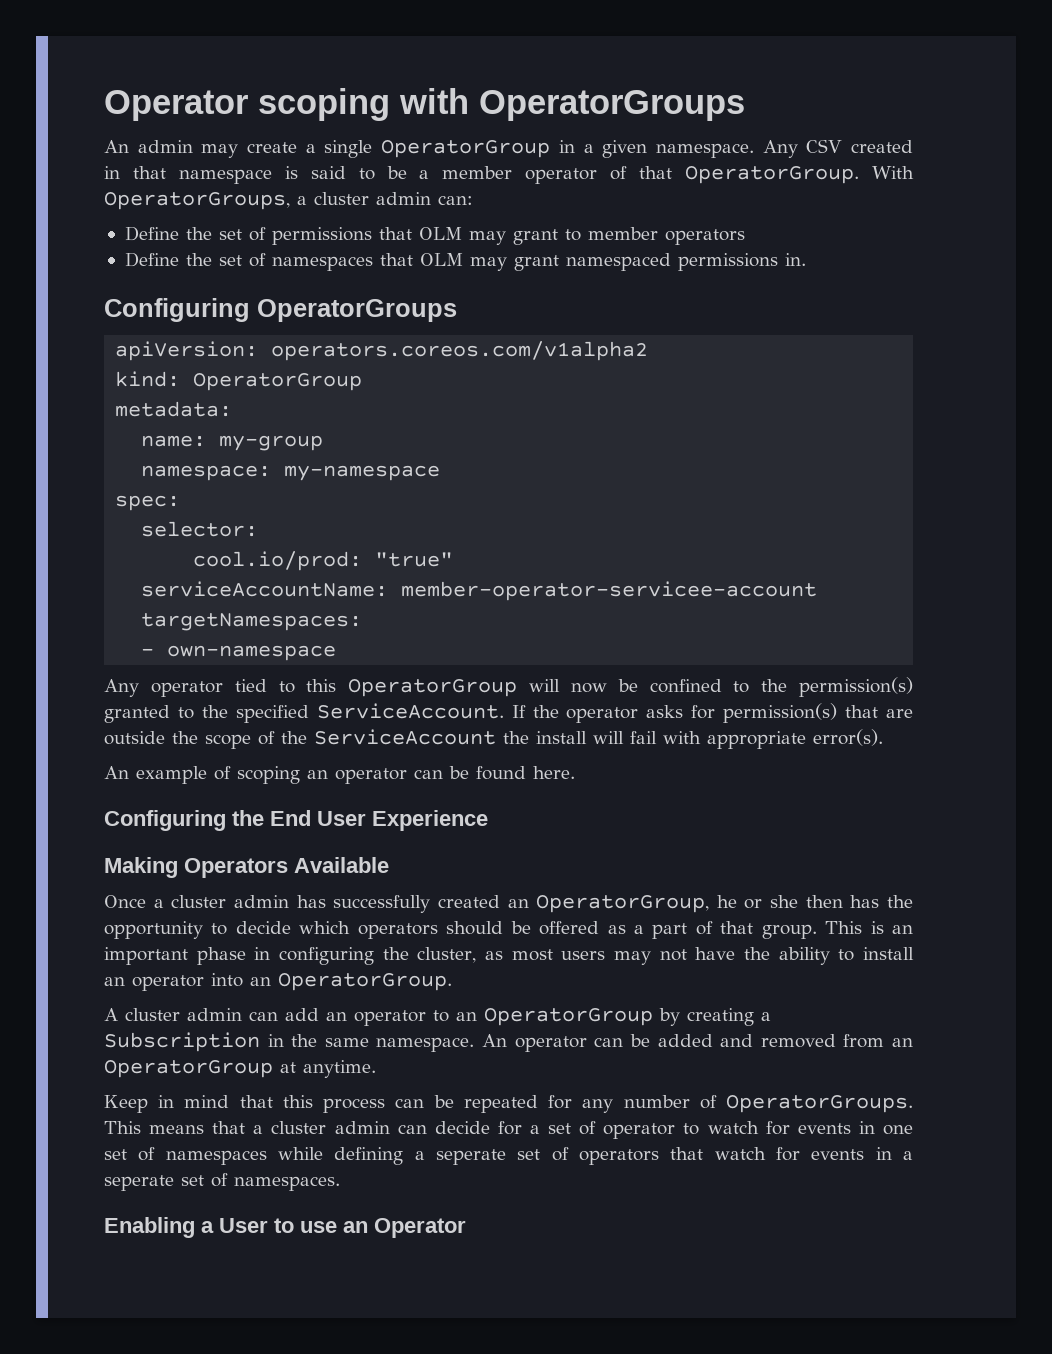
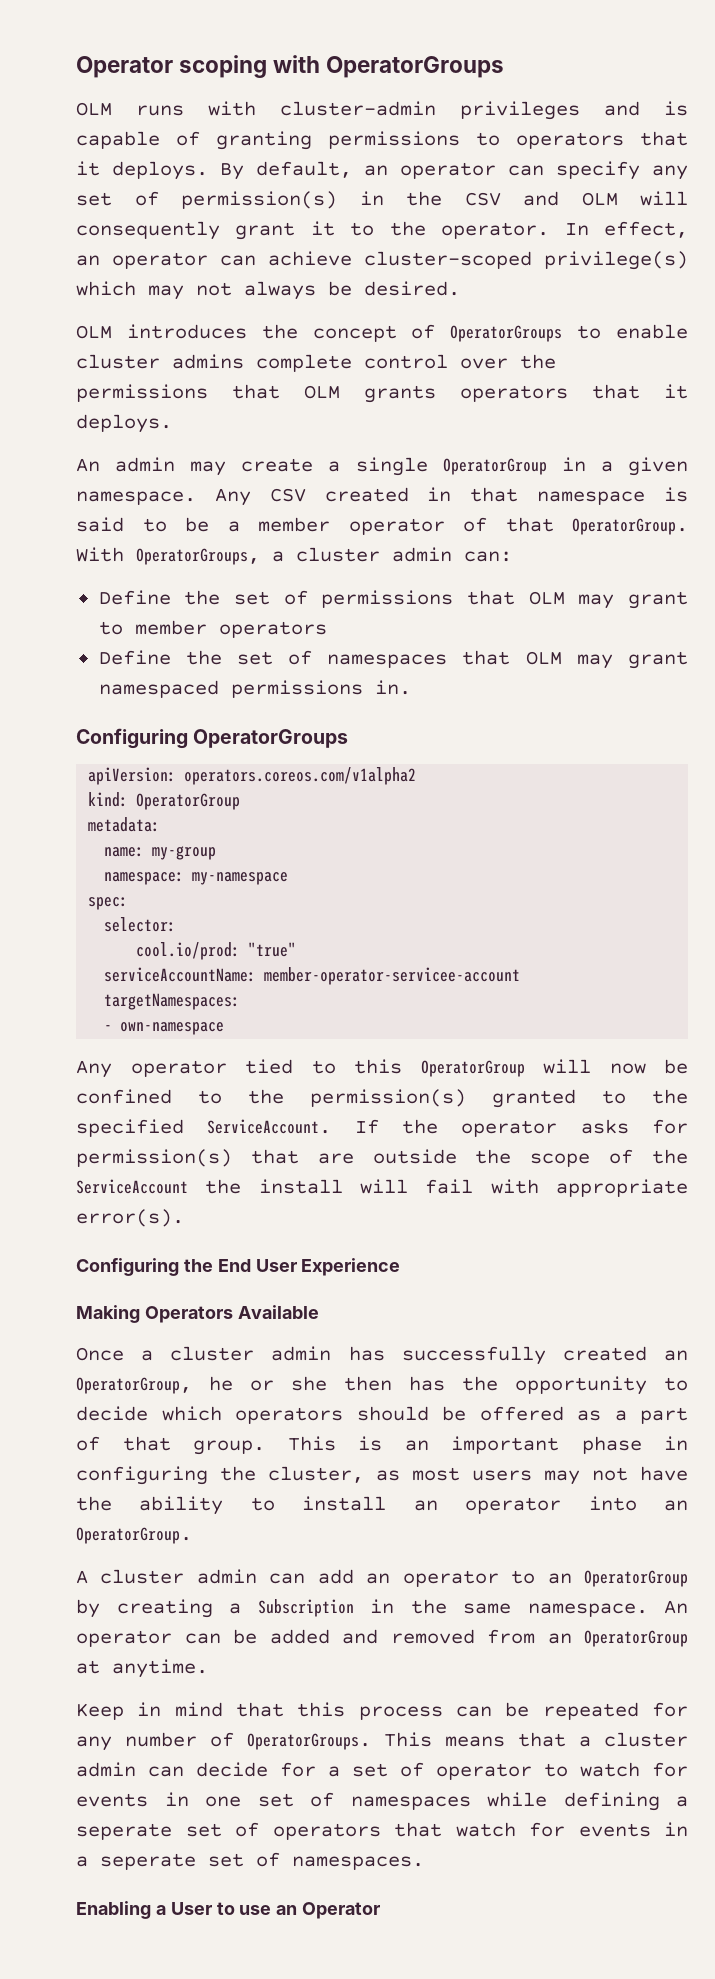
(745, 105) none -> [76,101,688,120] [76,131,688,150] [76,161,688,180] [76,191,688,209] [76,221,689,240] [76,251,688,270] [76,281,460,300] [76,324,688,342] [76,354,556,372] [76,384,688,403] [76,414,172,433] // OLM runs with cluster-admin privileges and is capable of granting permissions to operators that it deploys. By default, an operator can specify any set of permission(s) in the CSV and OLM will consequently grant it to the operator. In effect, an operator can achieve cluster-scoped privilege(s) which may not always be desired. // OLM introduces the concept of OperatorGroups to enable cluster admins complete control over the permissions that OLM grants operators that it deploys.
[104,766,575,784] // An example of scoping an operator can be found here. -> (184, 1218) none

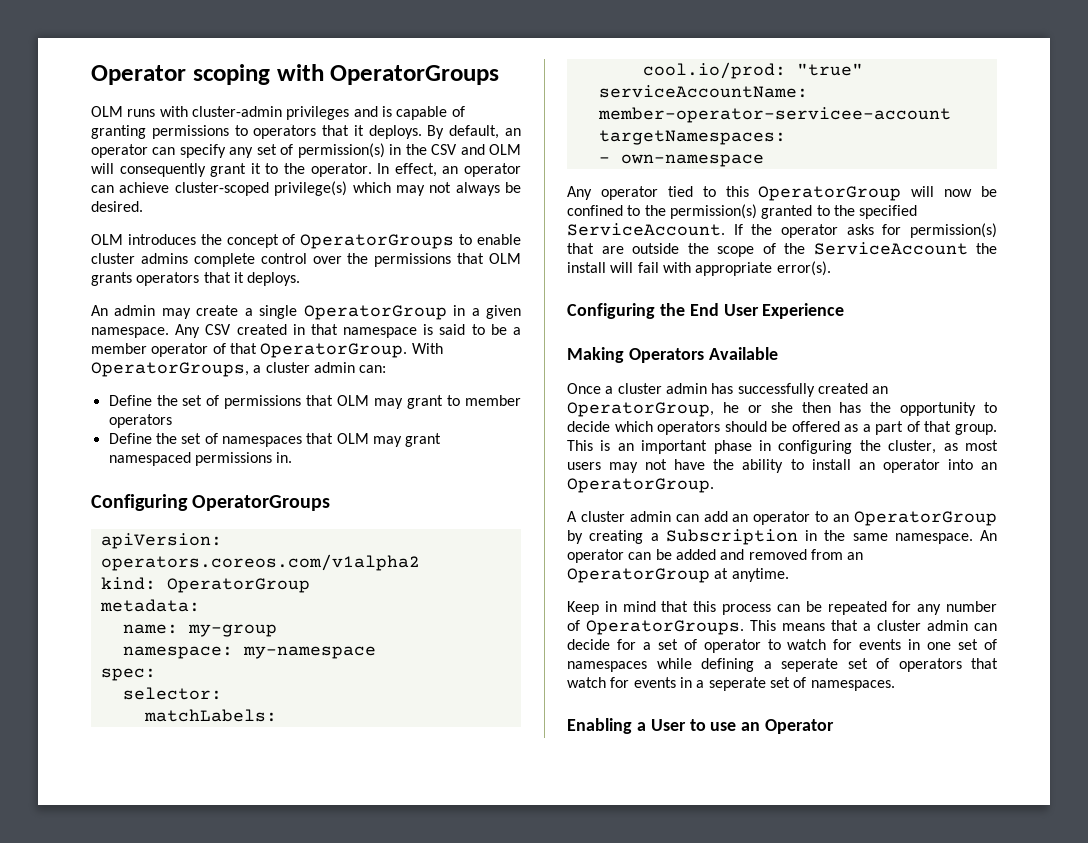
(177, 924) none -> [143,709,277,722] // matchLabels:

